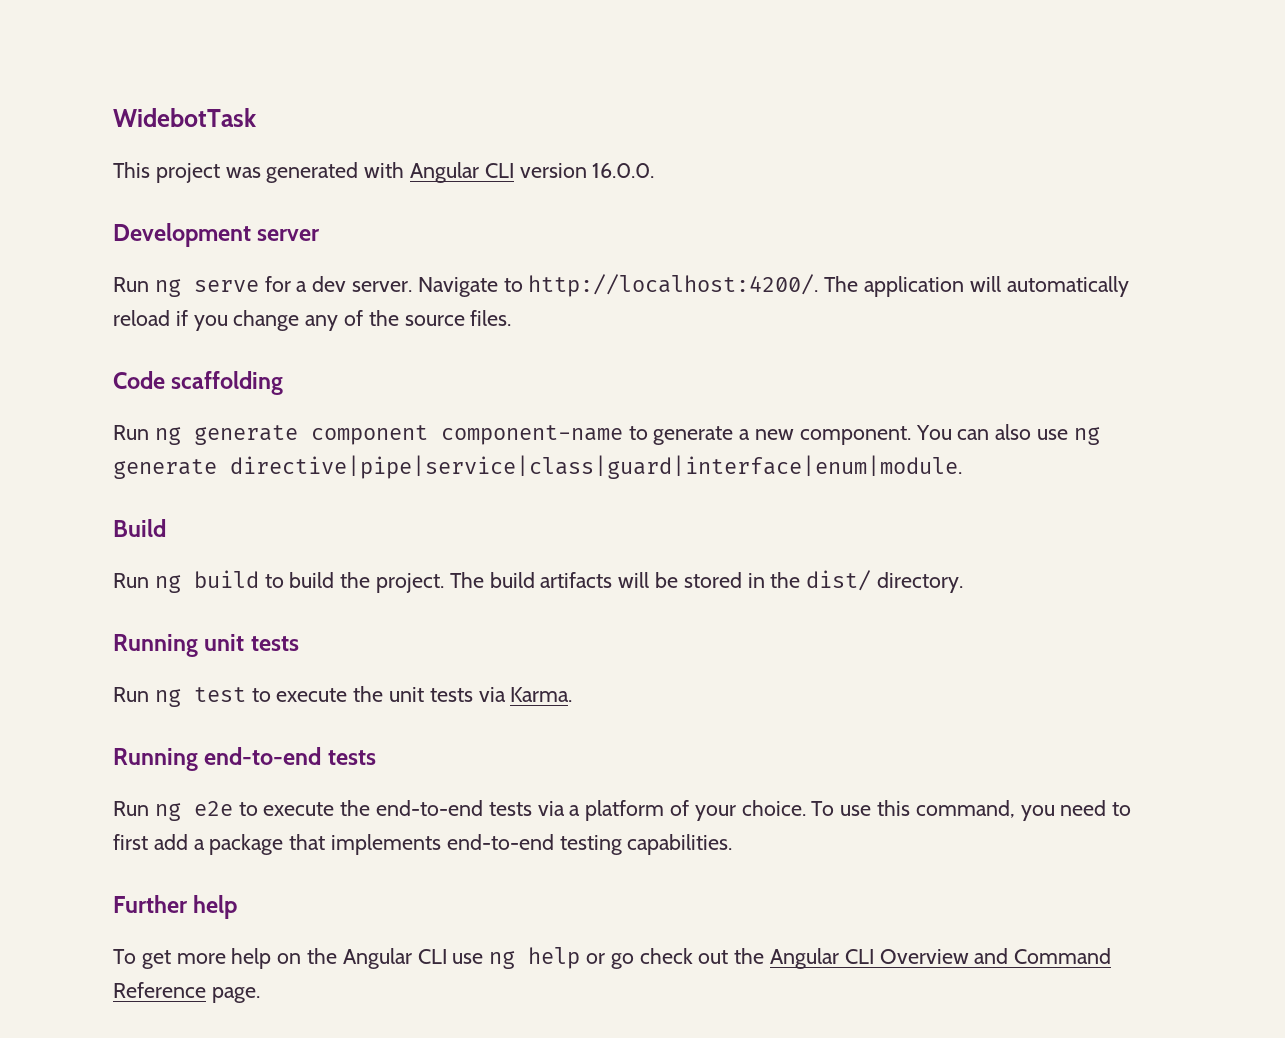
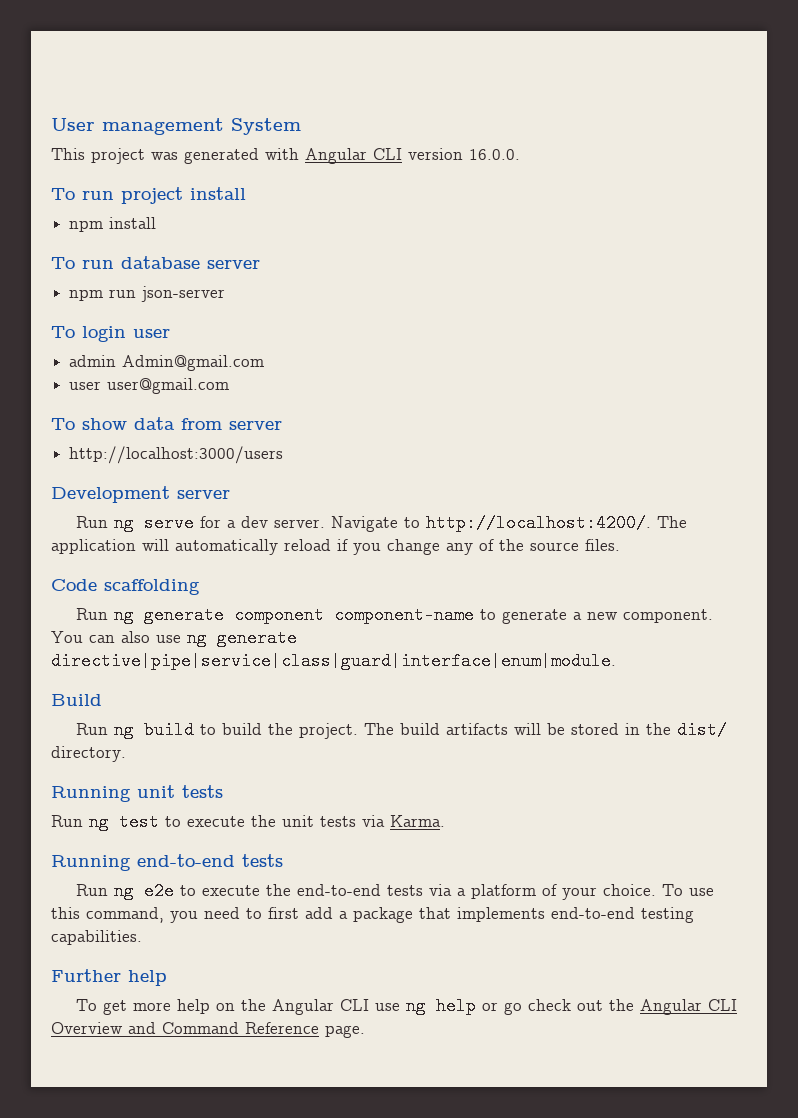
[113,108,256,127] WidebotTask -> [51,118,301,135] User management System
(655, 170) none -> [51,187,246,204] [69,217,157,232] [51,256,260,269] [69,286,226,302] [51,326,170,342] [69,355,265,371] [69,378,230,394] [51,417,282,430] [69,446,284,464] // To run project install // npm install // To run database server // npm run json-server // To login user // admin Admin@gmail.com // user user@gmail.com // To show data from server // http://localhost:3000/users

